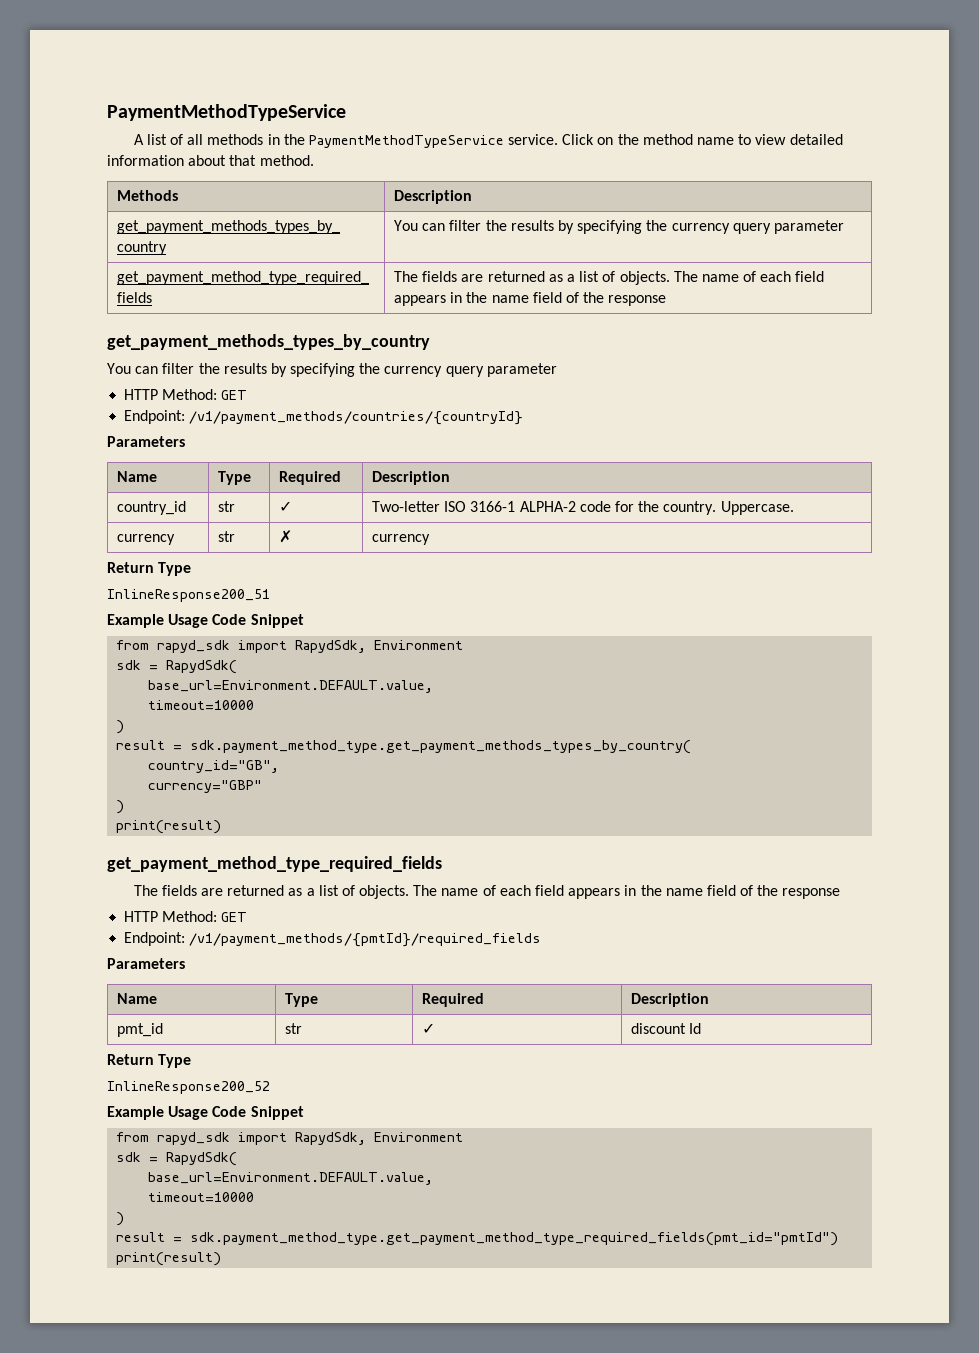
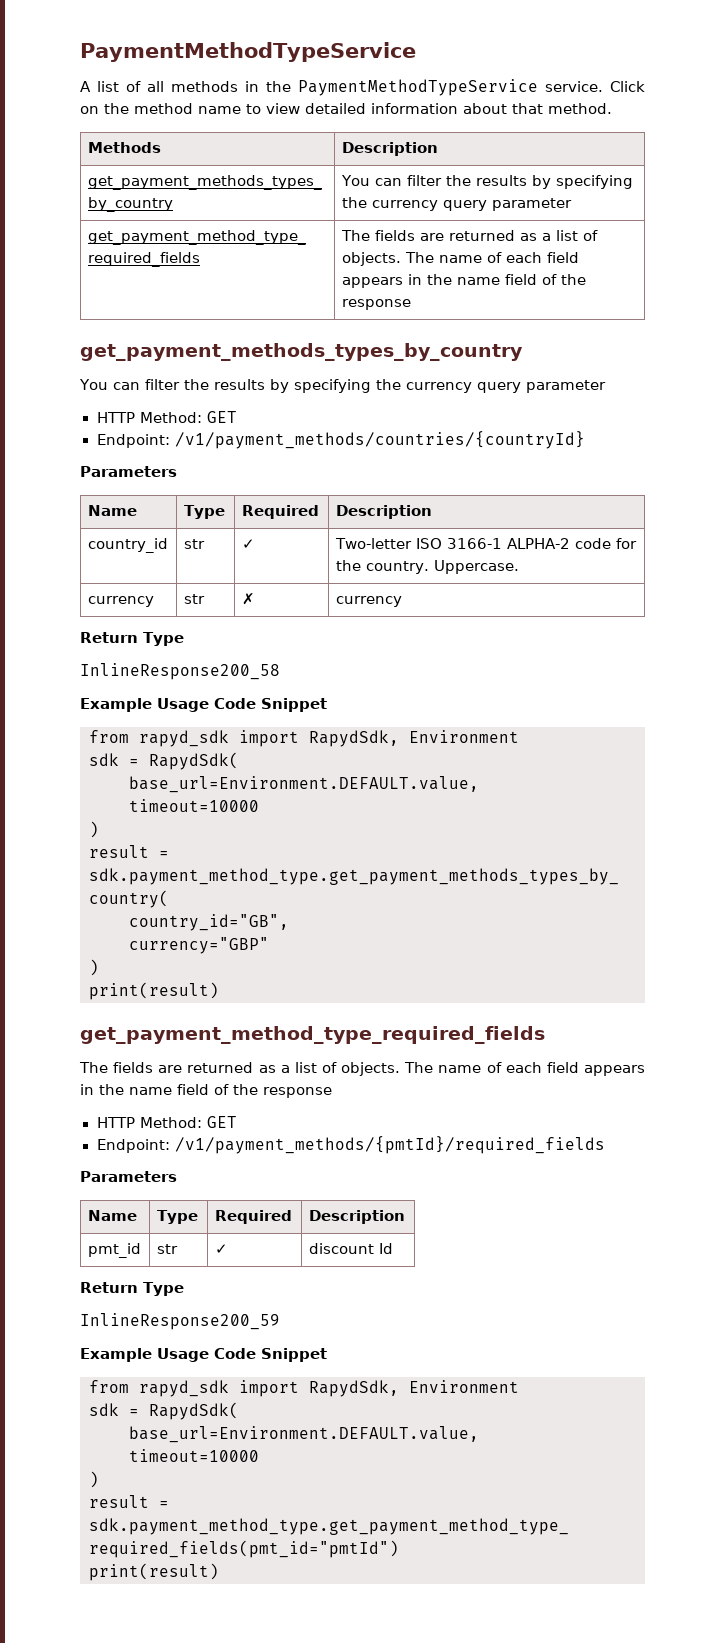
[107,589,270,602] InlineResponse200_51 -> [80,663,280,680] InlineResponse200_58
[107,1081,270,1094] InlineResponse200_52 -> [80,1313,280,1330] InlineResponse200_59

